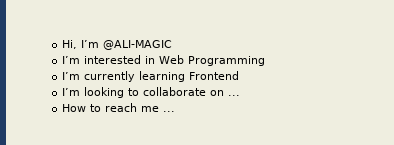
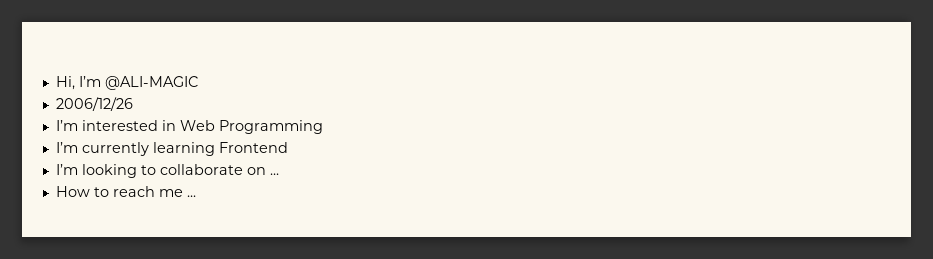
(173, 45) none -> [55,97,133,111] // 2006/12/26

